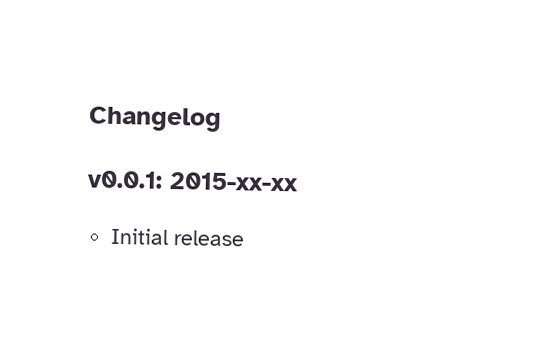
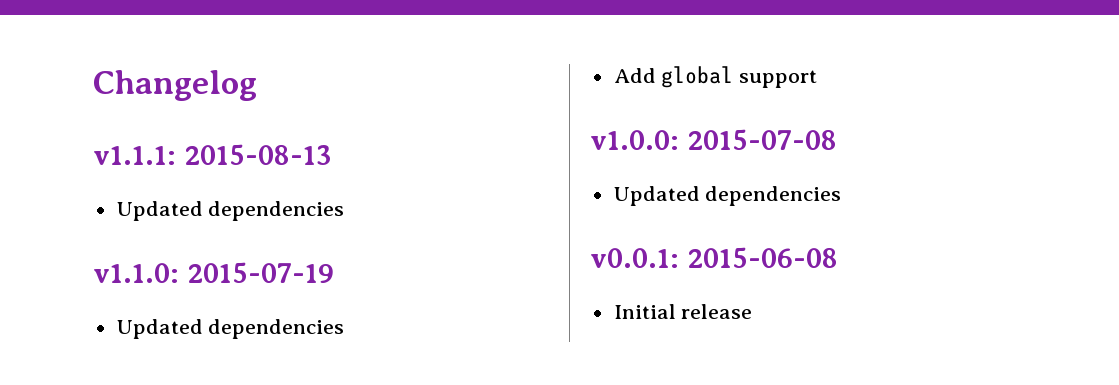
(222, 119) none -> [93,144,332,165] [116,201,345,221] [93,262,334,283] [116,319,345,339] [613,66,818,88] [590,129,837,150] [613,186,842,206] // v1.1.1: 2015-08-13 // Updated dependencies // v1.1.0: 2015-07-19 // Updated dependencies // Add global support // v1.0.0: 2015-07-08 // Updated dependencies
[169,171,299,192] 2015-xx-xx -> [686,247,838,268] 2015-06-08

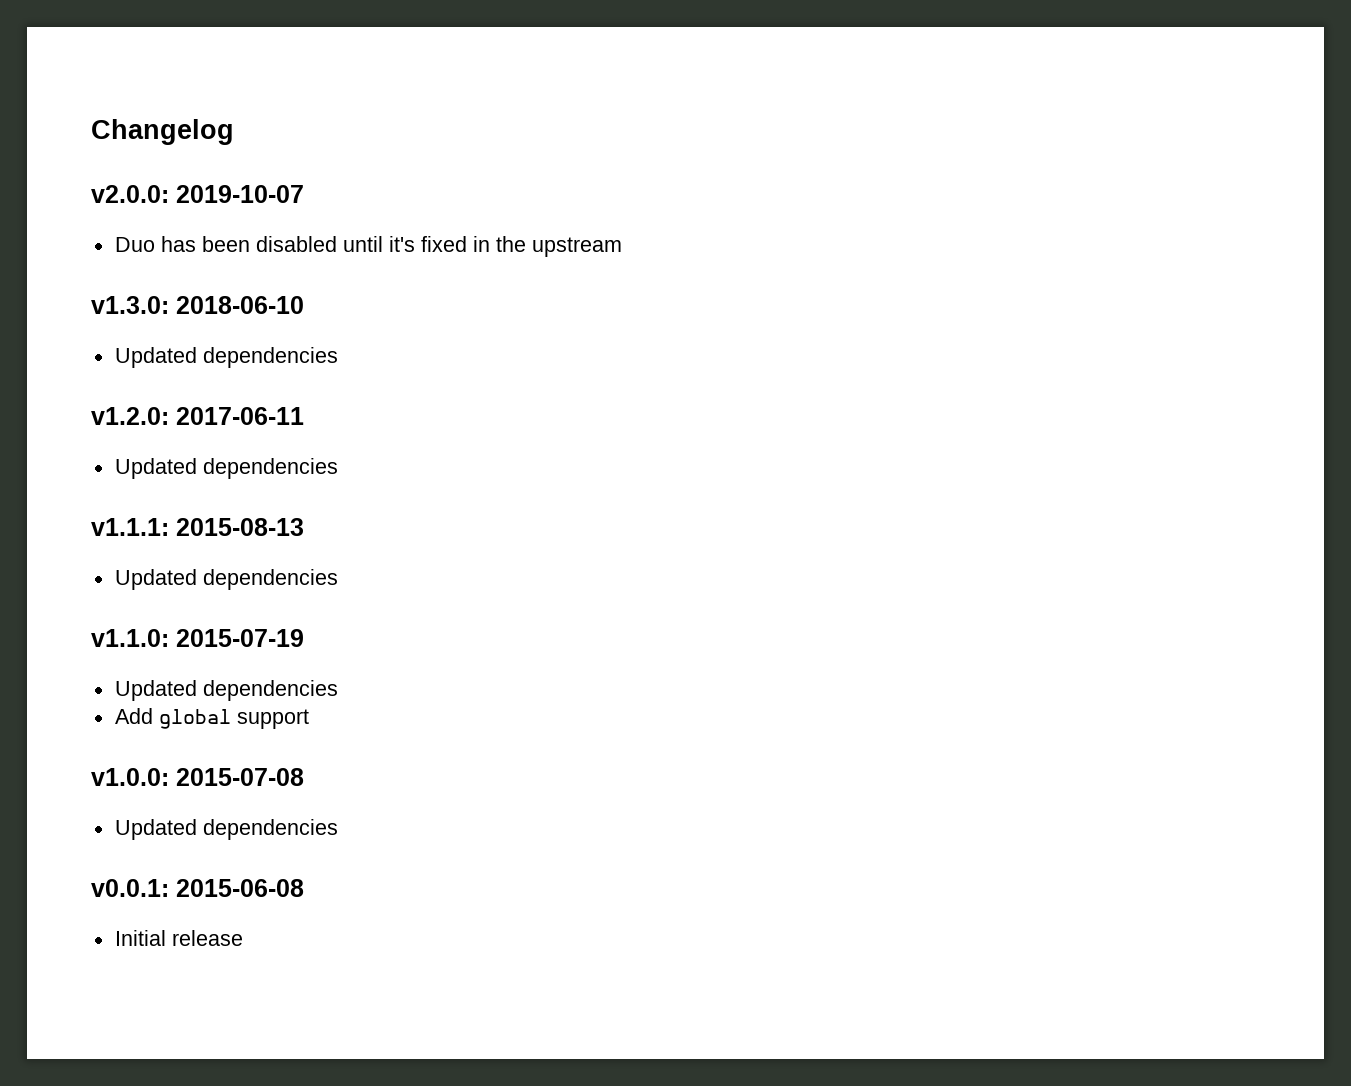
(257, 85) none -> [91,185,304,203] [114,236,622,257] [91,296,304,314] [114,347,338,368] [91,407,304,425] [114,458,338,479] // v2.0.0: 2019-10-07 // Duo has been disabled until it's fixed in the upstream // v1.3.0: 2018-06-10 // Updated dependencies // v1.2.0: 2017-06-11 // Updated dependencies

